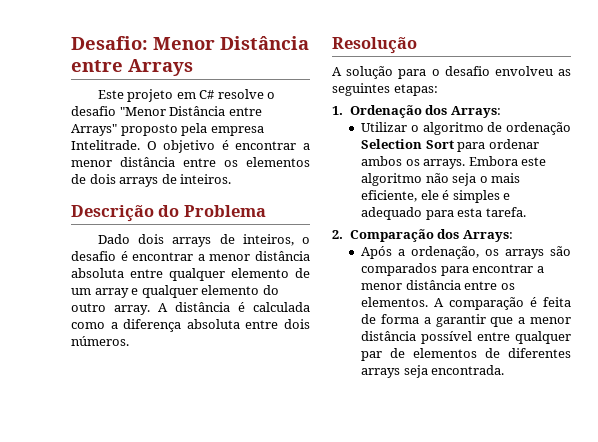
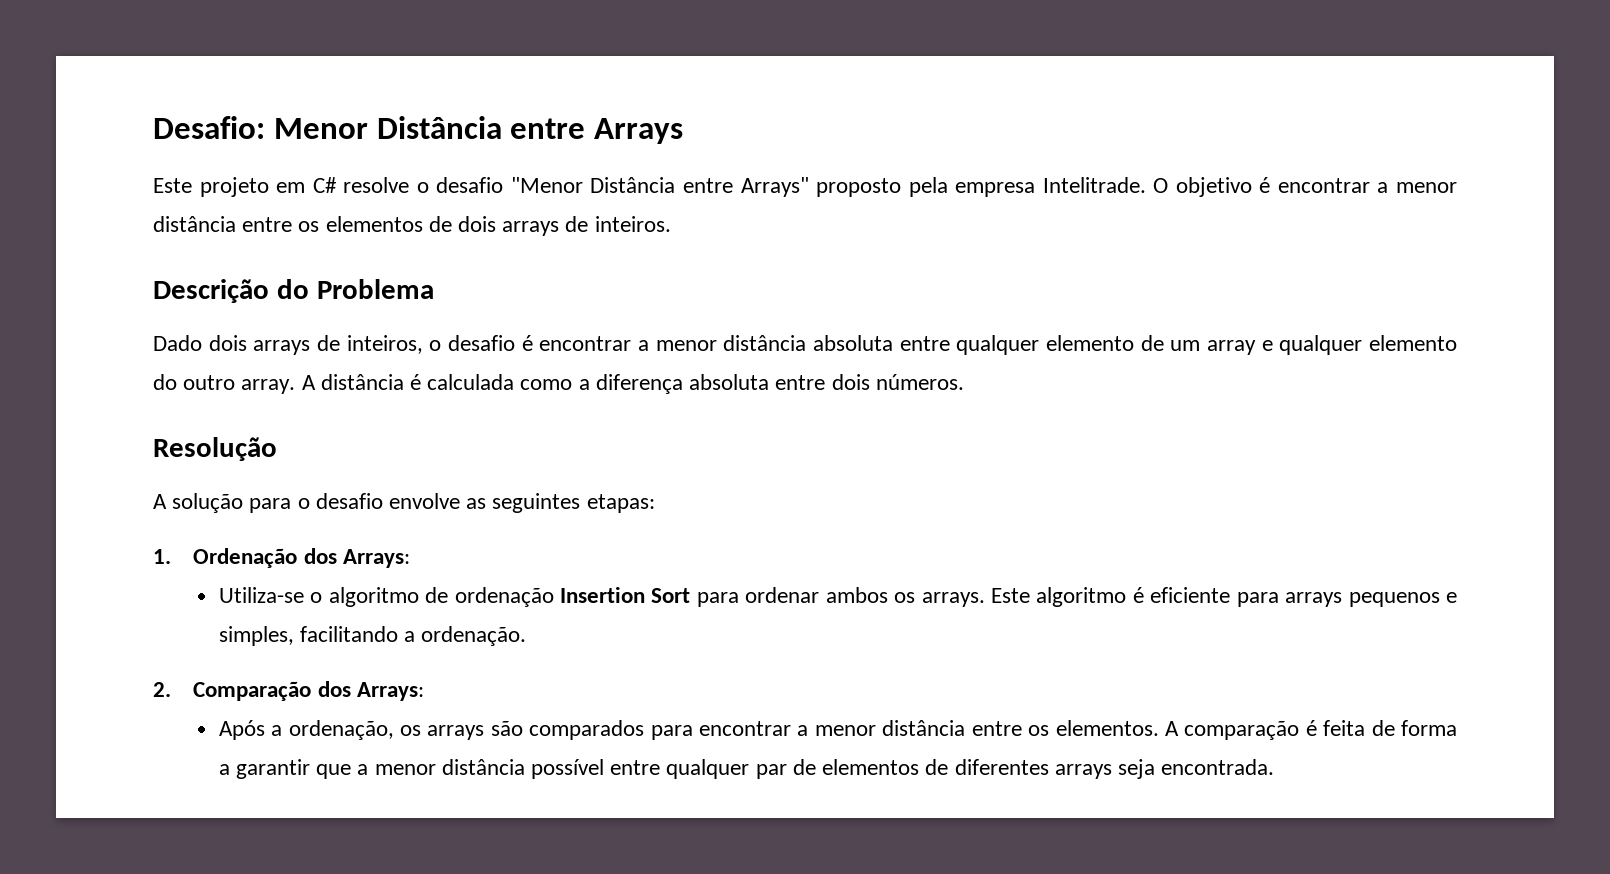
[494,66,553,76] envolveu -> [389,493,461,509] envolve
[361,122,408,132] Utilizar -> [218,587,304,603] Utiliza-se
[361,139,423,149] Selection -> [559,587,645,603] Insertion
[468,156,547,166] [361,173,521,186] [361,190,511,203] [361,207,526,220] Embora este algoritmo não seja o mais eficiente, ele é simples e adequado para esta tarefa. -> [990,587,1457,607] [218,626,527,646] Este algoritmo é eficiente para arrays pequenos e simples, facilitando a ordenação.

